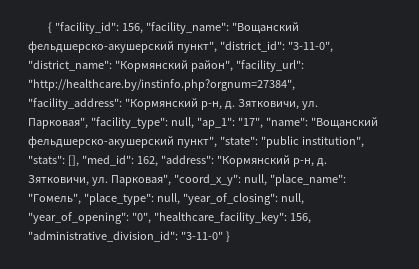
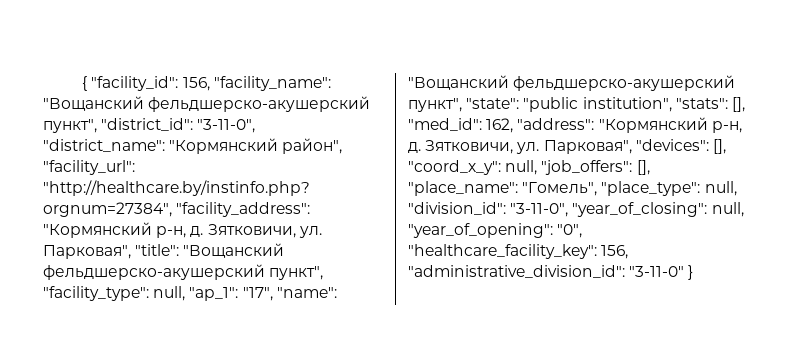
(88, 123) none -> [135,243,285,258] [43,264,324,280] "title": "Вощанский фельдшерско-акушерский пункт",
[173,174,267,186] "coord_x_y": null, -> [635,139,726,154] [408,160,650,175] "devices": [], "coord_x_y": null, "job_offers": [],
(180, 199) none -> [408,202,569,217] "division_id": "3-11-0",

